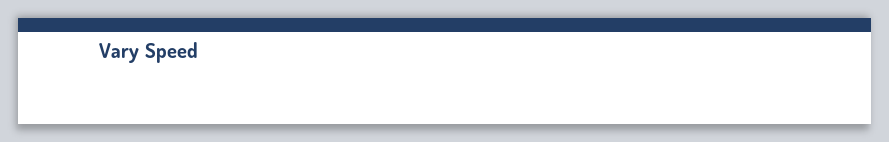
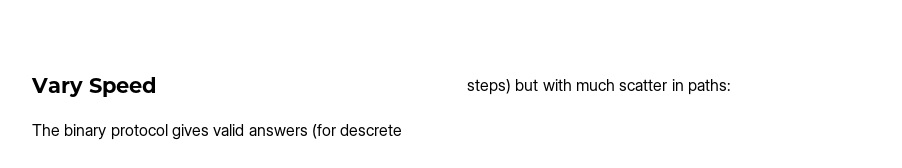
(198, 52) none -> [32,124,403,140] [467,79,731,95] // The binary protocol gives valid answers (for descrete steps) but with much scatter in paths:

